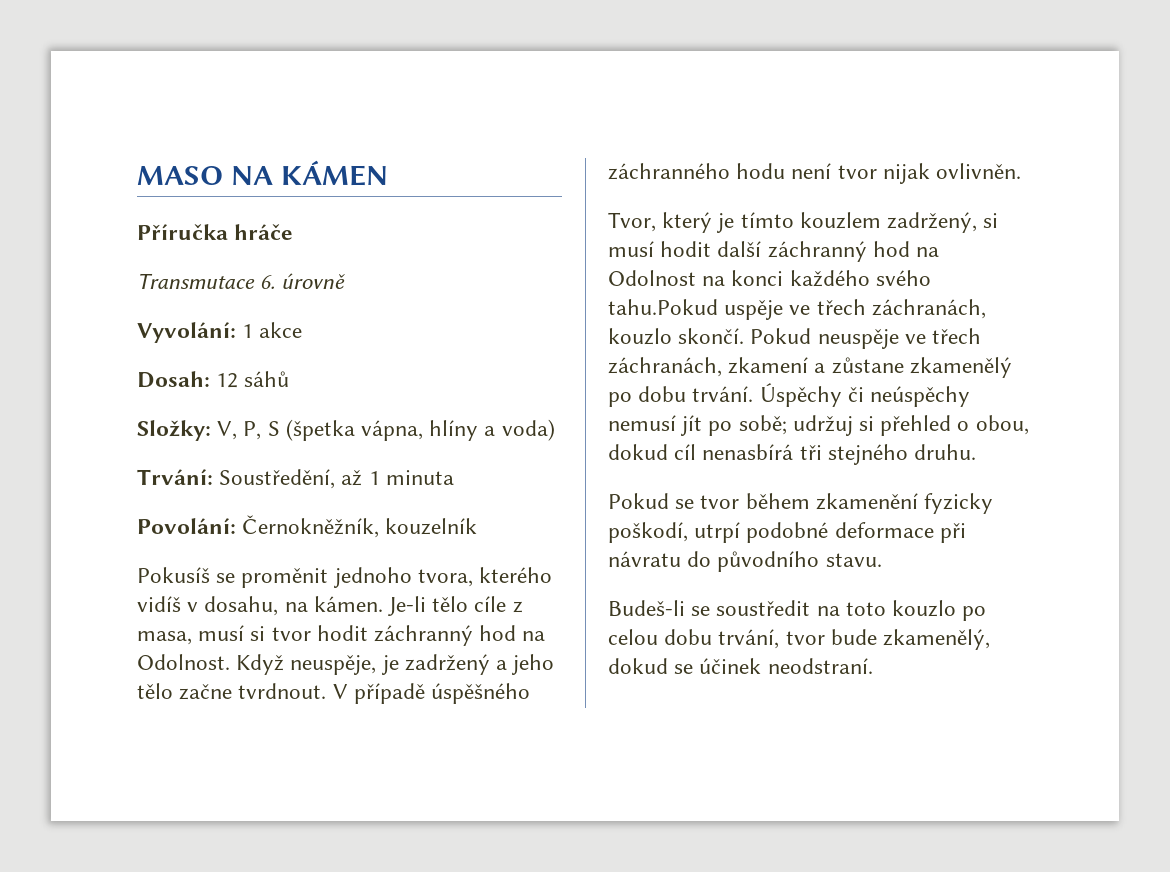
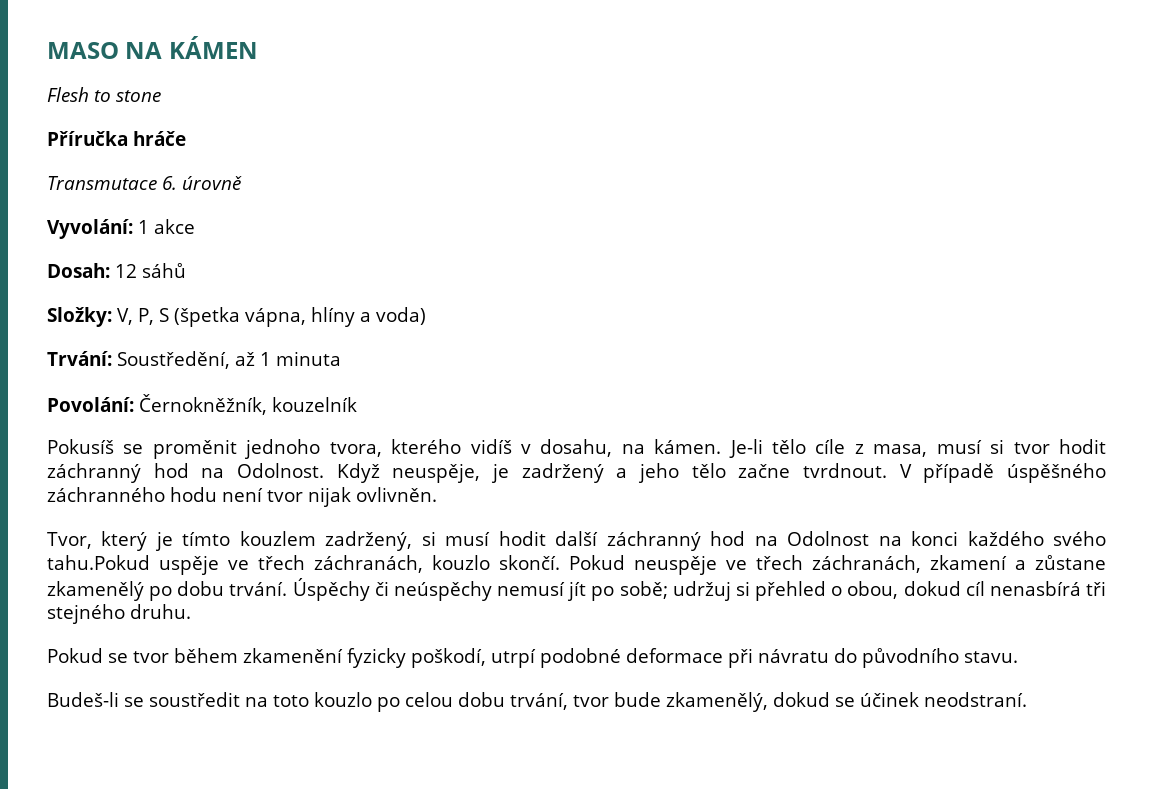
(388, 173) none -> [47,87,161,102] // Flesh to stone

